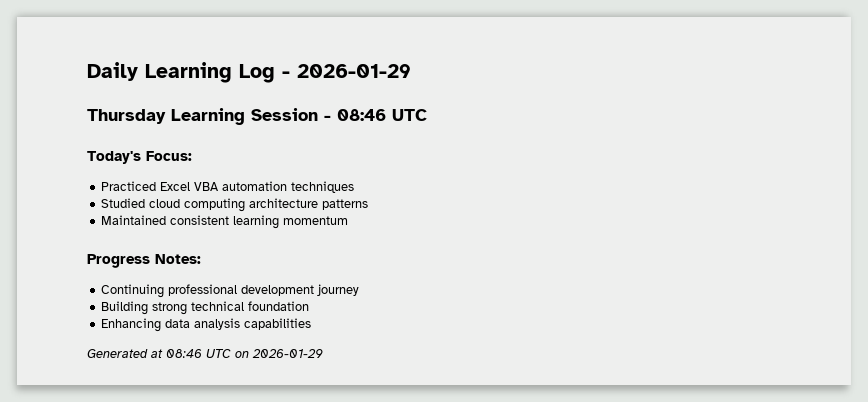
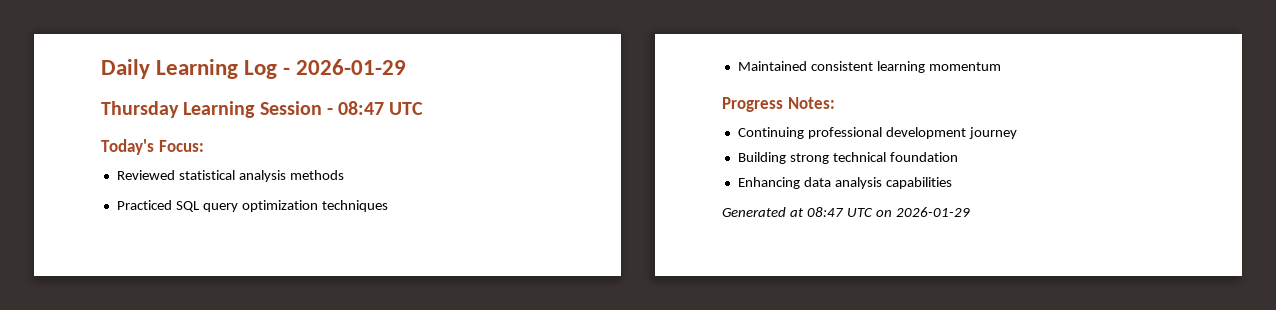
[337,109,386,121] 08:46 -> [338,101,385,115] 08:47
[101,181,355,193] [101,198,369,212] Practiced Excel VBA automation techniques // Studied cloud computing architecture patterns -> [116,170,344,182] [116,200,388,212] Reviewed statistical analysis methods // Practiced SQL query optimization techniques
[166,349,202,358] 08:46 -> [806,207,844,217] 08:47

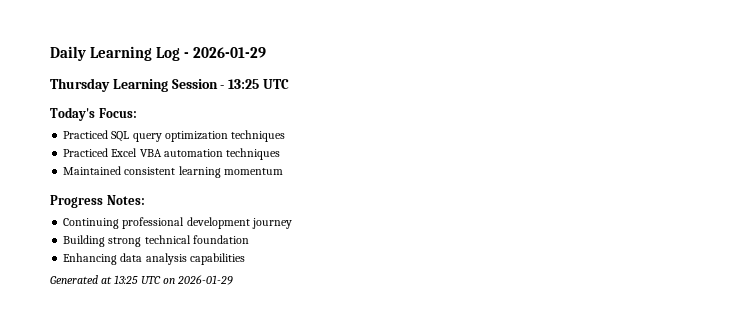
[338,101,385,115] 08:47 -> [228,79,260,89] 13:25
[116,170,344,182] // Reviewed statistical analysis methods -> (137, 113) none
(388, 206) none -> [63,148,281,160] // Practiced Excel VBA automation techniques
[806,207,844,217] 08:47 -> [114,275,139,284] 13:25

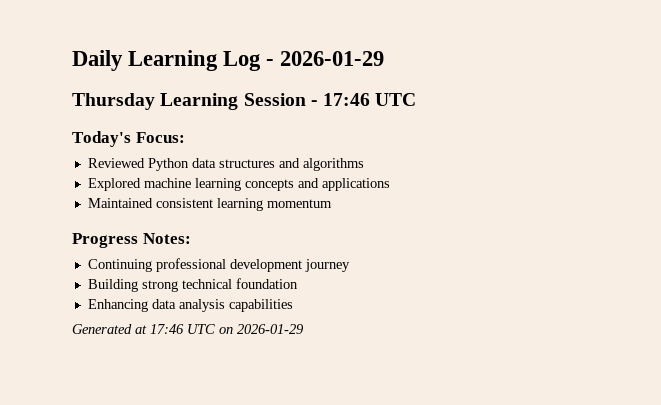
[228,79,260,89] 13:25 -> [323,93,371,106] 17:46
[63,130,286,142] [63,148,281,160] Practiced SQL query optimization techniques // Practiced Excel VBA automation techniques -> [87,158,364,171] [87,178,390,191] Reviewed Python data structures and algorithms // Explored machine learning concepts and applications
[114,275,139,284] 13:25 -> [150,324,184,334] 17:46

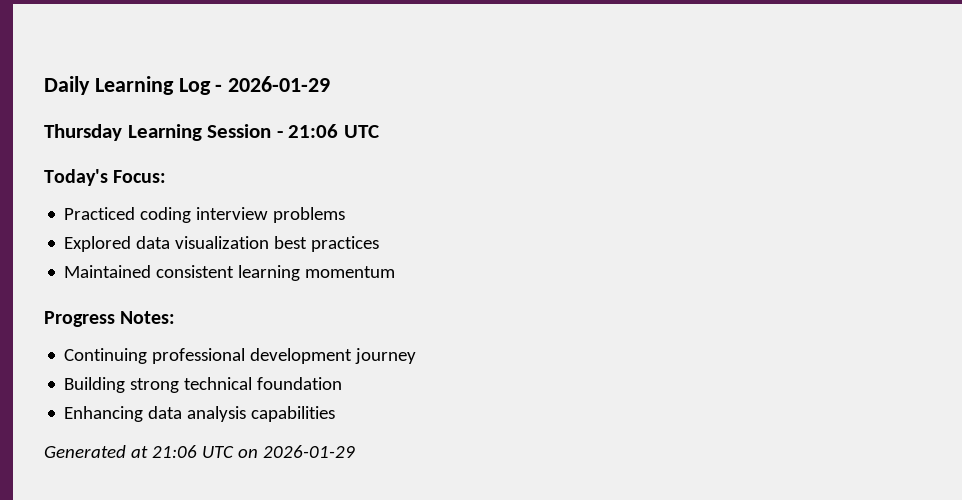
[323,93,371,106] 17:46 -> [288,124,339,138] 21:06
[87,158,364,171] [87,178,390,191] Reviewed Python data structures and algorithms // Explored machine learning concepts and applications -> [64,207,346,223] [64,236,380,252] Practiced coding interview problems // Explored data visualization best practices
[150,324,184,334] 17:46 -> [151,445,197,458] 21:06

